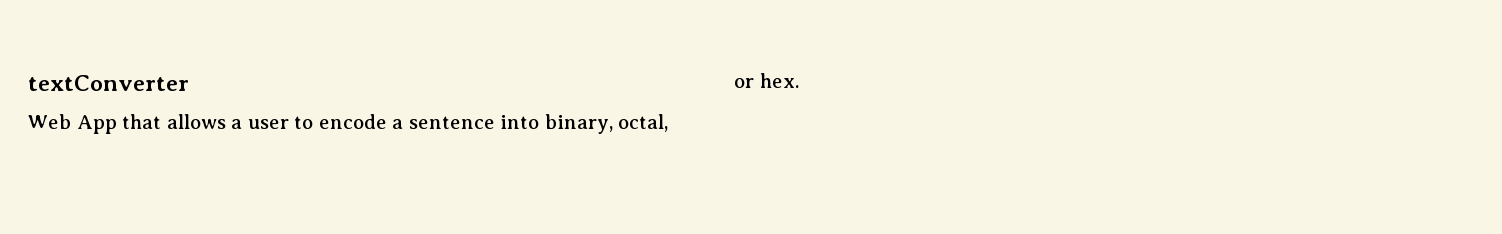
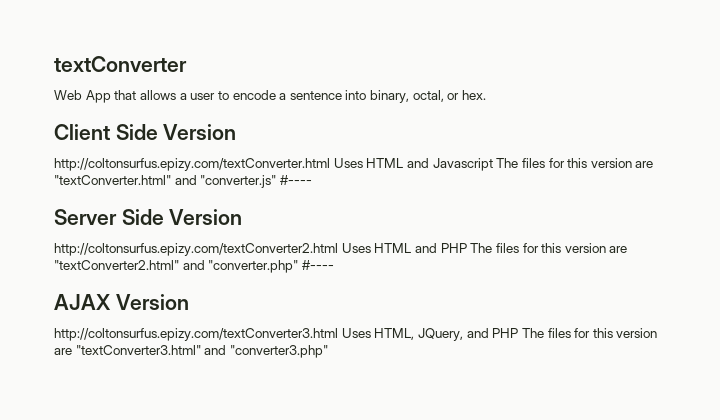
(799, 80) none -> [54,124,237,140] [54,158,654,171] [54,175,312,188] [54,209,243,225] [54,243,628,256] [54,260,334,273] [54,294,189,310] [54,328,658,341] [54,345,328,358] // Client Side Version // http://coltonsurfus.epizy.com/textConverter.html Uses HTML and Javascript The files for this version are "textConverter.html" and "converter.js" #---- // Server Side Version // http://coltonsurfus.epizy.com/textConverter2.html Uses HTML and PHP The files for this version are "textConverter2.html" and "converter.php" #---- // AJAX Version // http://coltonsurfus.epizy.com/textConverter3.html Uses HTML, JQuery, and PHP The files for this version are "textConverter3.html" and "converter3.php"

